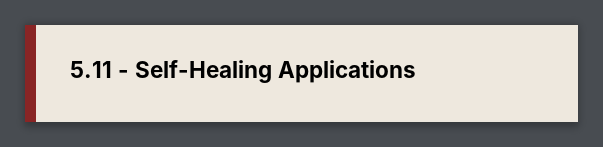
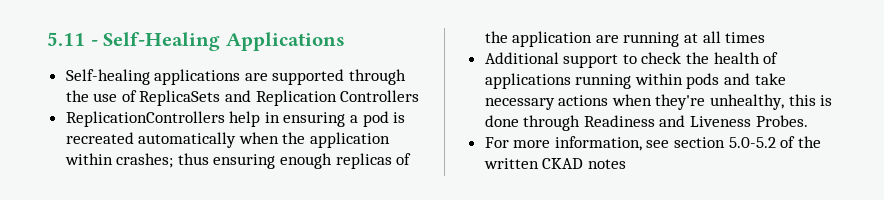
(417, 71) none -> [65,69,407,85] [65,90,420,106] [65,111,406,127] [65,132,391,148] [64,153,412,169] [484,31,766,47] [484,52,779,68] [484,73,786,89] [484,94,833,110] [484,115,808,131] [484,136,821,151] [483,158,626,169] // Self-healing applications are supported through the use of ReplicaSets and Replication Controllers // ReplicationControllers help in ensuring a pod is recreated automatically when the application within crashes; thus ensuring enough replicas of the application are running at all times // Additional support to check the health of applications running within pods and take necessary actions when they're unhealthy, this is done through Readiness and Liveness Probes. // For more information, see section 5.0-5.2 of the written CKAD notes

